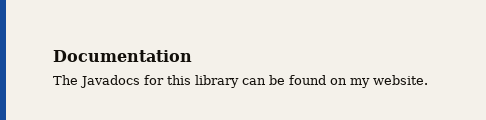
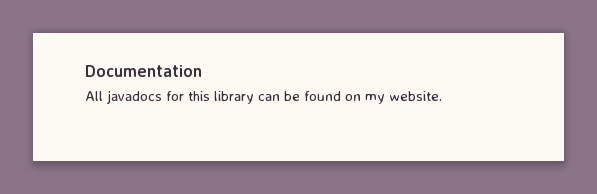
[53,75,140,88] The Javadocs -> [85,90,162,104] All javadocs

